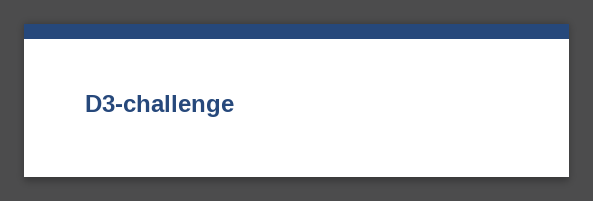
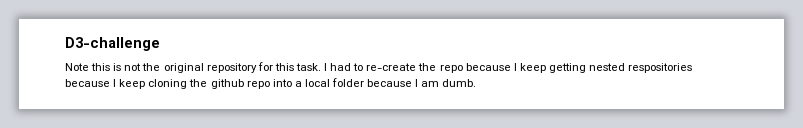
(234, 106) none -> [65,62,693,73] [65,78,477,89] // Note this is not the original repository for this task. I had to re-create the repo because I keep getting nested respositories because I keep cloning the github repo into a local folder because I am dumb.

